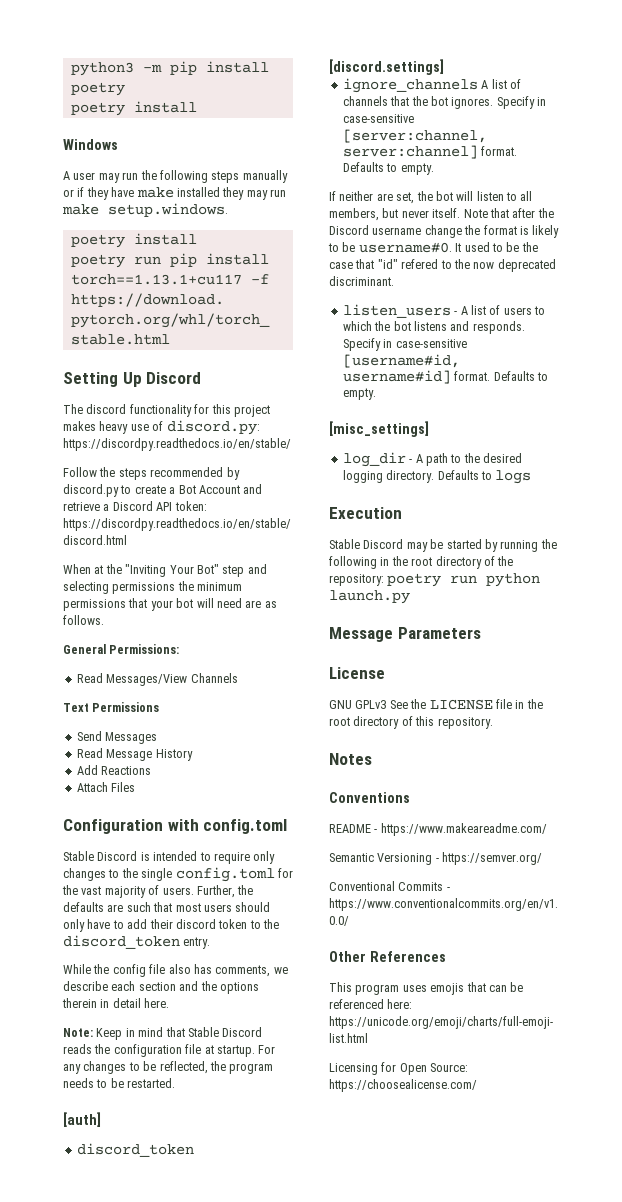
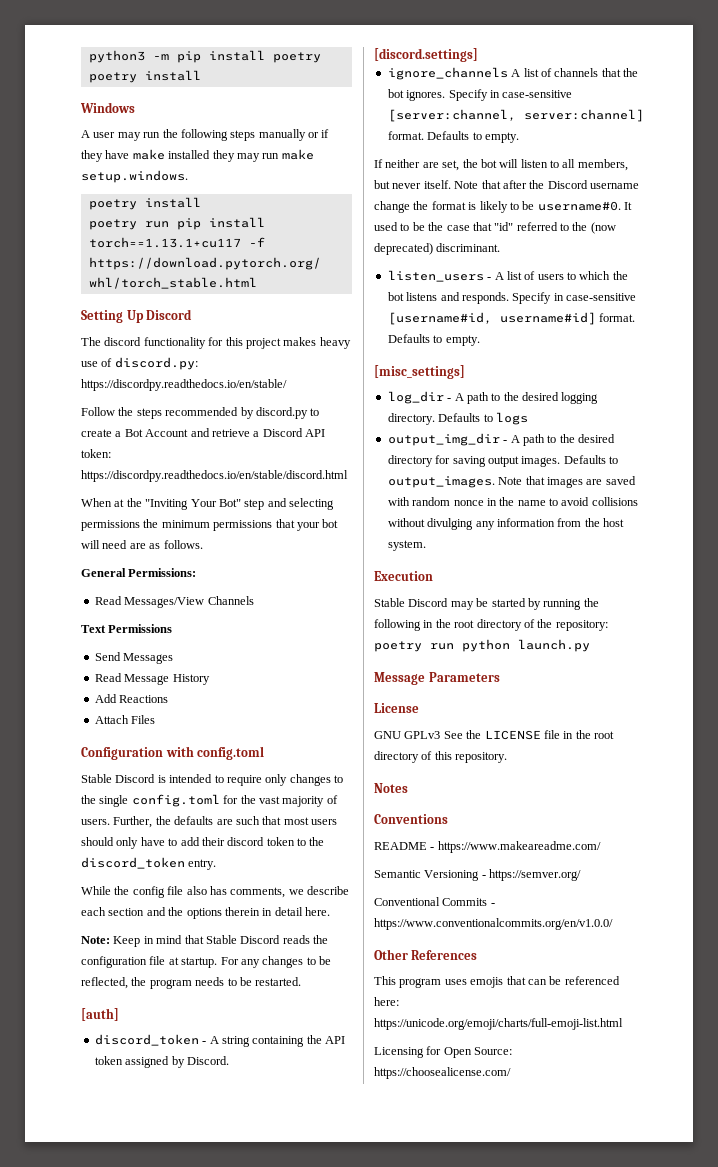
(194, 1150) none -> [202,1035,345,1047] [94,1056,229,1068] - A string containing the API token assigned by Discord.
[401,259,556,272] refered to the now deprecated -> [516,222,616,234] [374,243,433,255] referred to the (now deprecated)
(532, 477) none -> [387,433,615,446] [387,455,618,467] [387,476,636,488] [387,497,638,506] [387,518,624,530] [387,540,426,551] // output_img_dir - A path to the desired directory for saving output images. Defaults to output_images. Note that images are saved with random nonce in the name to avoid collisions without divulging any information from the host system.

